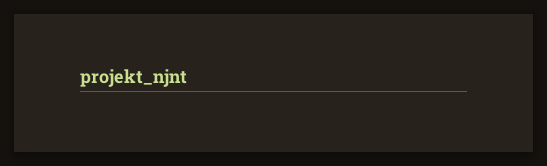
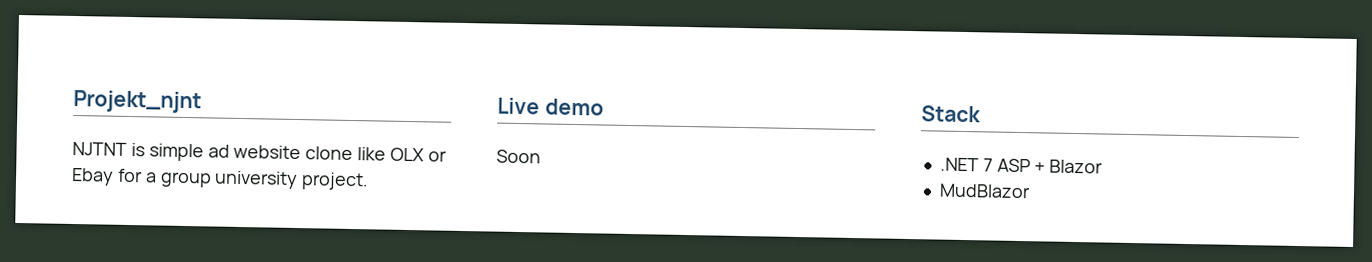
[80,69,187,87] projekt_njnt -> [73,89,202,114] [72,141,447,162] [71,167,370,191] [497,97,604,116] [496,149,541,164] [921,105,981,123] [939,157,1104,174] [938,183,1031,199] Projekt_njnt // NJTNT is simple ad website clone like OLX or Ebay for a group university project. // Live demo // Soon // Stack // .NET 7 ASP + Blazor // MudBlazor

